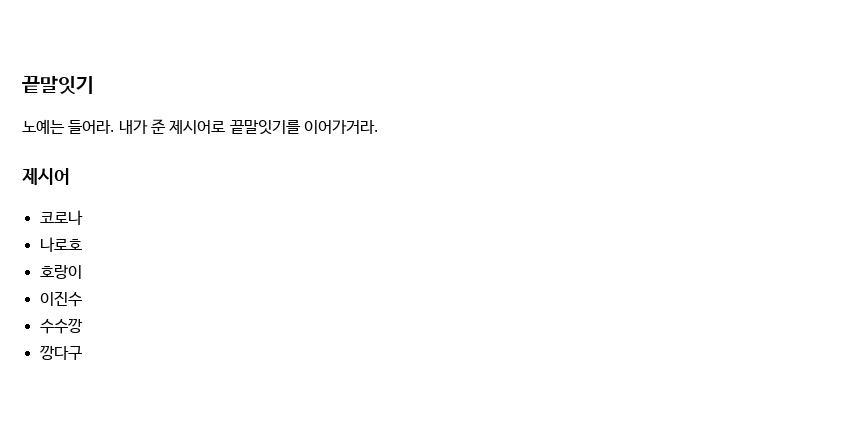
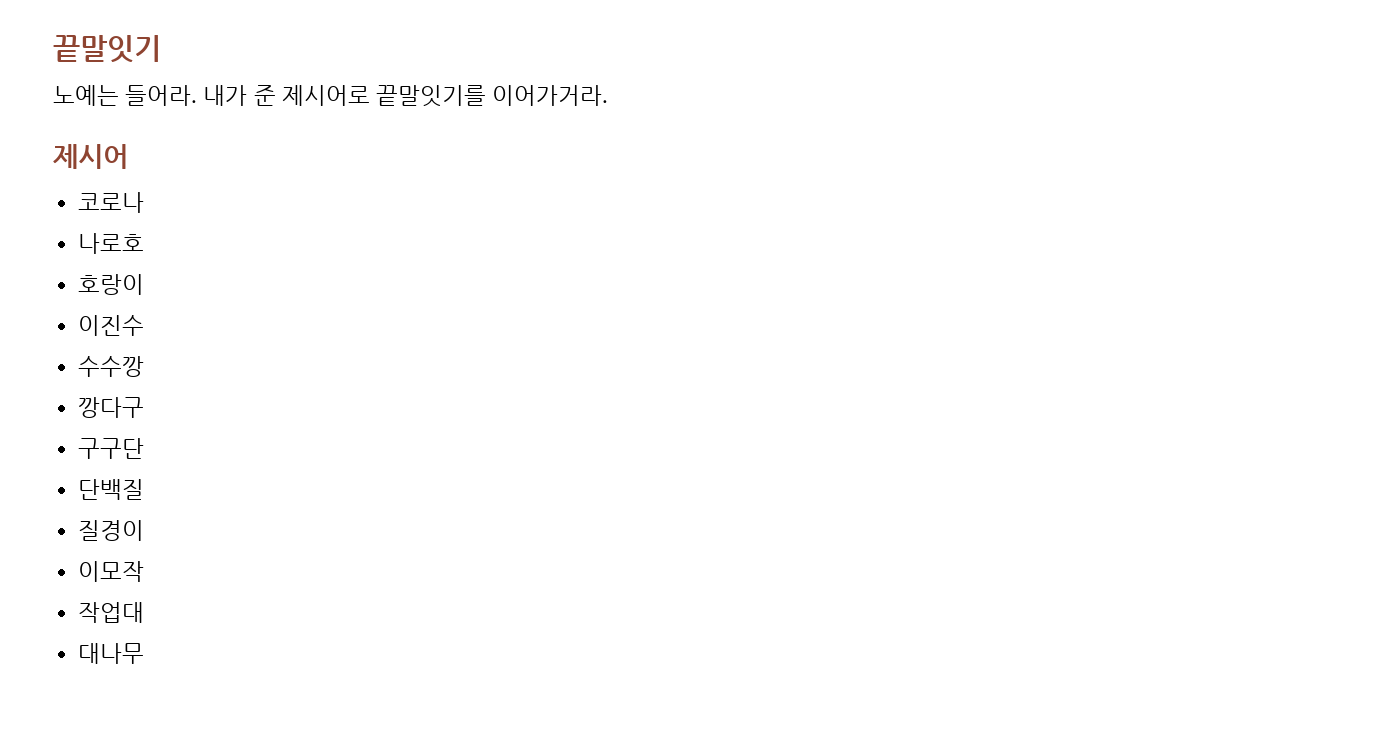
(82, 352) none -> [78,438,145,459] [78,479,145,500] [78,520,145,541] [78,561,145,582] [78,602,145,623] [78,643,145,664] // 구구단 // 단백질 // 질경이 // 이모작 // 작업대 // 대나무

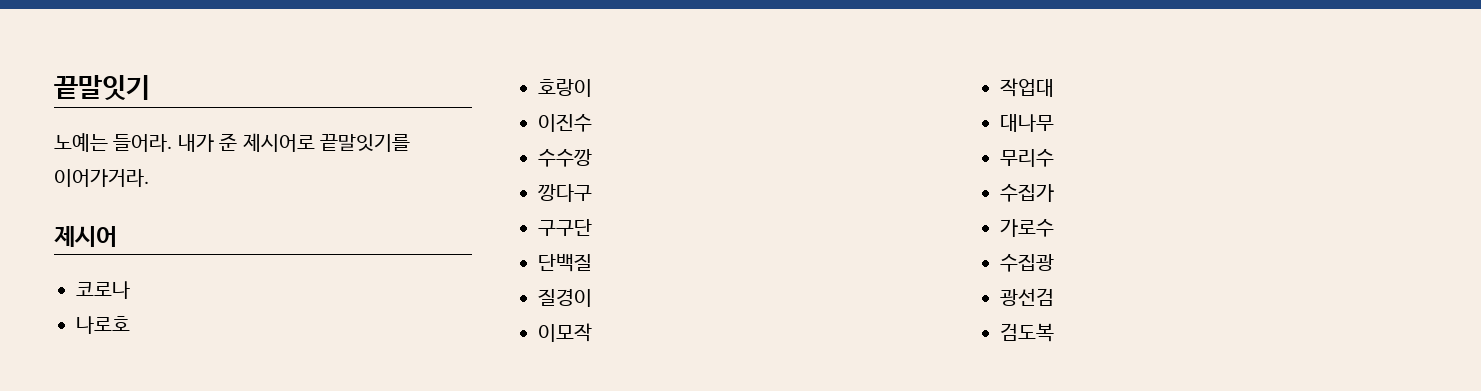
(145, 653) none -> [1000,149,1054,167] [1000,184,1054,202] [1000,219,1054,237] [1000,254,1054,272] [1000,288,1054,306] [1000,323,1054,342] // 무리수 // 수집가 // 가로수 // 수집광 // 광선검 // 검도복

